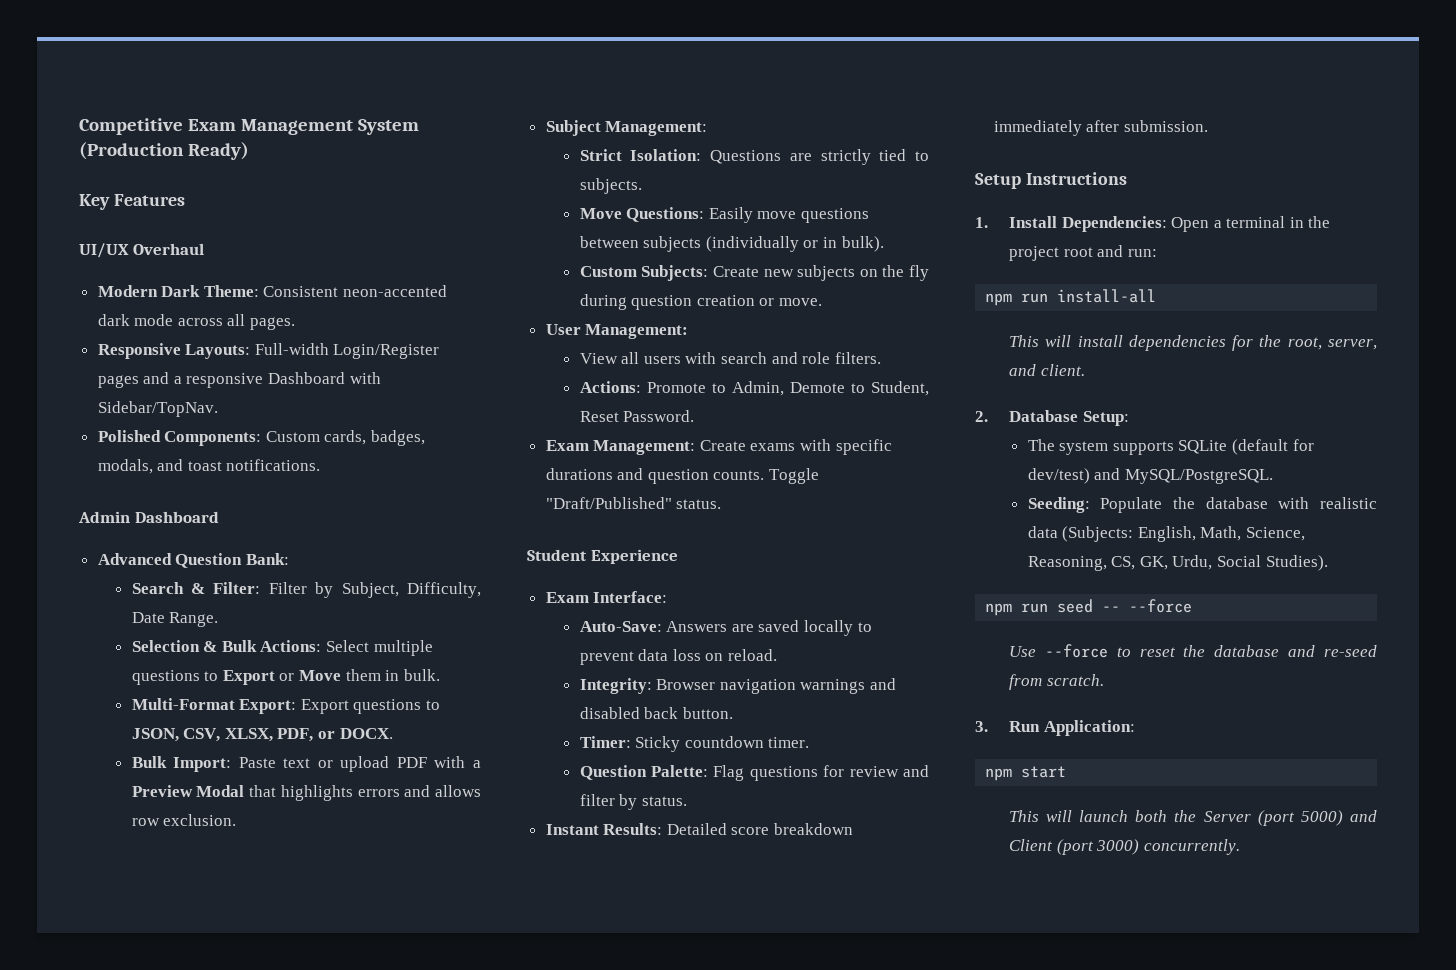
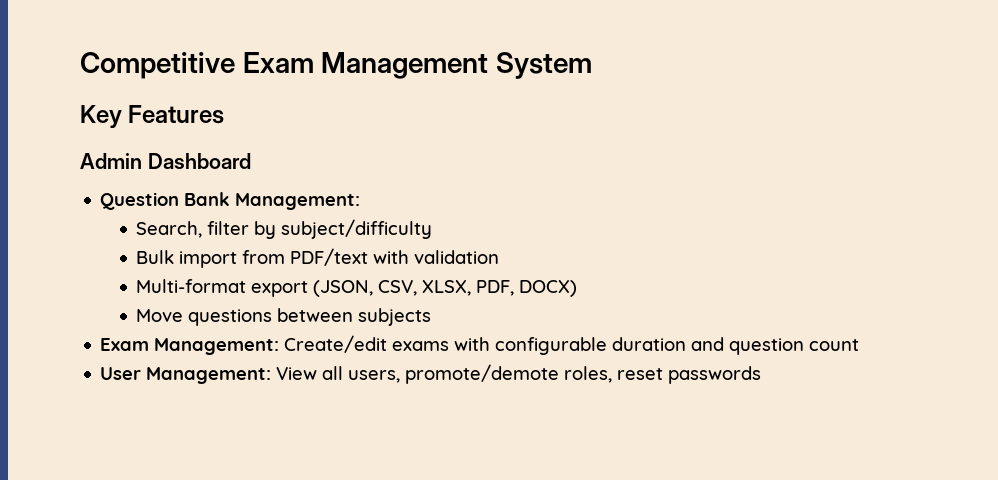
[79,142,250,160] (Production Ready) -> (592, 65) none
[79,243,204,258] [97,285,448,297] [97,314,296,330] [97,343,440,359] [97,372,381,388] [97,401,218,417] [97,430,426,446] [97,459,321,474] [78,511,219,523] [97,553,289,568] [131,582,481,598] [131,612,219,627] [131,640,433,656] [131,669,440,685] [131,698,441,714] [131,728,393,742] [131,756,481,772] [131,785,482,801] [131,814,237,826] [545,120,708,136] [579,149,929,165] [579,178,642,194] [579,207,870,223] [579,236,884,252] [579,265,929,281] [579,294,823,310] UI/UX Overhaul // Modern Dark Theme: Consistent neon-accented dark mode across all pages. // Responsive Layouts: Full-width Login/Register pages and a responsive Dashboard with Sidebar/TopNav. // Polished Components: Custom cards, badges, modals, and toast notifications. // Admin Dashboard // Advanced Question Bank: // Search & Filter: Filter by Subject, Difficulty, Date Range. // Selection & Bulk Actions: Select multiple questions to Export or Move them in bulk. // Multi-Format Export: Export questions to JSON, CSV, XLSX, PDF, or DOCX. // Bulk Import: Paste text or upload PDF with a Preview Modal that highlights errors and allows row exclusion. // Subject Management: // Strict Isolation: Questions are strictly tied to subjects. // Move Questions: Easily move questions between subjects (individually or in bulk). // Custom Subjects: Create new subjects on the fly during question creation or move. -> [80,153,251,169] [100,192,361,210] [136,219,433,239] [136,248,500,268] [136,279,578,297] [136,308,432,326] [100,335,860,355] Admin Dashboard // Question Bank Management: // Search, filter by subject/difficulty // Bulk import from PDF/text with validation // Multi-format export (JSON, CSV, XLSX, PDF, DOCX) // Move questions between subjects // Exam Management: Create/edit exams with configurable duration and question count
(689, 331) // -> (272, 375) none
[643,352,881,364] [579,381,929,396] [579,410,695,422] [545,439,892,455] [545,468,820,484] [545,497,722,509] [527,549,678,564] [545,591,668,603] [579,620,872,636] [579,649,778,665] [579,678,897,694] [579,707,733,719] [579,736,810,752] [579,765,929,781] [579,794,687,810] [545,823,854,835] [993,120,1208,136] [975,172,1127,189] [975,216,1331,232] [1008,245,1157,261] [985,289,1157,306] [1008,335,1377,351] [1008,364,1085,376] [975,410,1129,426] [1027,439,1314,455] [1027,468,1273,484] [1027,497,1377,513] [1027,526,1306,542] [1027,555,1328,571] [985,599,1193,616] [1008,644,1377,658] [1008,674,1104,690] [975,720,1135,736] [985,766,1067,781] [1008,810,1377,826] [1008,839,1240,855] users with search and role filters. // Actions: Promote to Admin, Demote to Student, Reset Password. // Exam Management: Create exams with specific durations and question counts. Toggle "Draft/Published" status. // Student Experience // Exam Interface: // Auto-Save: Answers are saved locally to prevent data loss on reload. // Integrity: Browser navigation warnings and disabled back button. // Timer: Sticky countdown timer. // Question Palette: Flag questions for review and filter by status. // Instant Results: Detailed score breakdown immediately after submission. // Setup Instructions // 1. Install Dependencies: Open a terminal in the project root and run: // npm run install-all // This will install dependencies for the root, server, and client. // 2. Database Setup: // The system supports SQLite (default for dev/test) and MySQL/PostgreSQL. // Seeding: Populate the database with realistic data (Subjects: English, Math, Science, Reasoning, CS, GK, Urdu, Social Studies). // npm run seed -- --force // Use --force to reset the database and re-seed from scratch. // 3. Run Application: // npm start // This will launch both the Server (port 5000) and Client (port 3000) concurrently. -> [348,364,762,384] users, promote/demote roles, reset passwords

